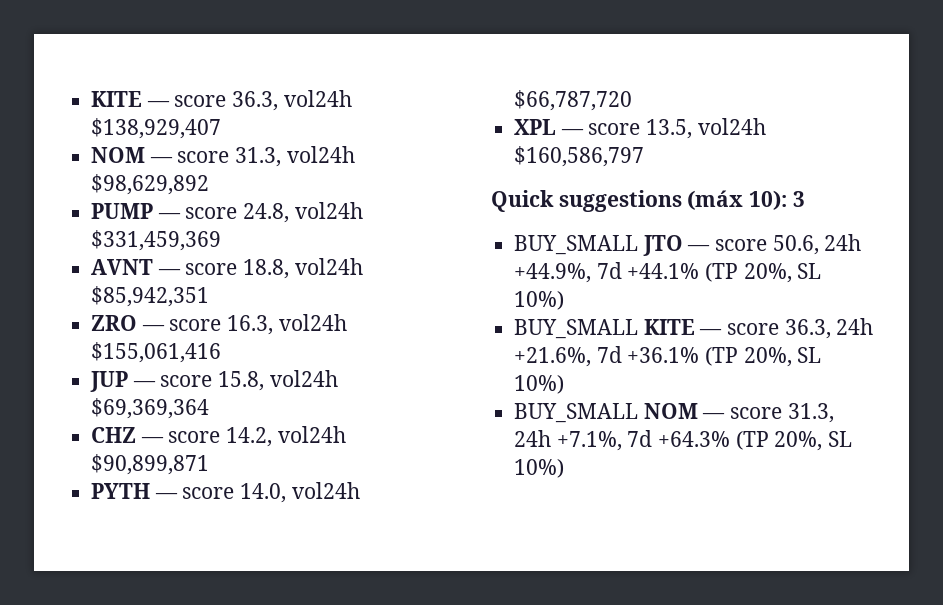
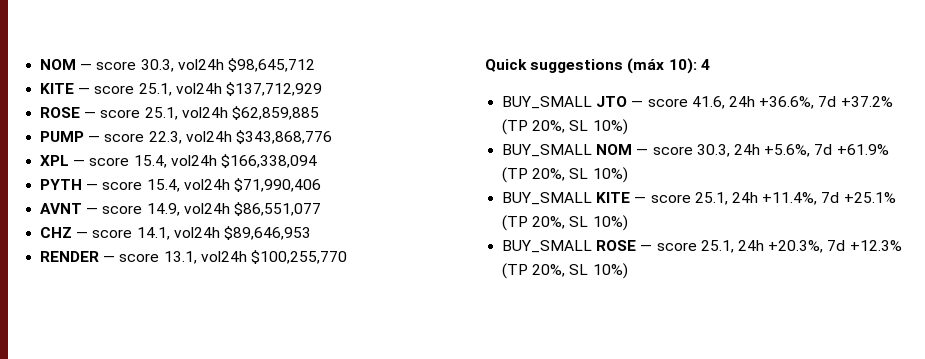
[91,90,352,111] [91,118,222,139] [91,146,355,167] [91,174,210,195] [91,202,363,223] [91,230,222,251] [91,258,363,279] [91,286,210,307] [91,314,347,335] [91,342,222,363] [90,370,338,392] [91,398,210,419] [91,426,346,447] [91,454,210,475] [91,482,360,503] [514,90,633,111] [514,118,766,139] [514,146,645,167] KITE — score 36.3, vol24h $138,929,407 // NOM — score 31.3, vol24h $98,629,892 // PUMP — score 24.8, vol24h $331,459,369 // AVNT — score 18.8, vol24h $85,942,351 // ZRO — score 16.3, vol24h $155,061,416 // JUP — score 15.8, vol24h $69,369,364 // CHZ — score 14.2, vol24h $90,899,871 // PYTH — score 14.0, vol24h $66,787,720 // XPL — score 13.5, vol24h $160,586,797 -> [40,58,315,72] [40,82,322,96] [40,106,319,120] [40,130,332,144] [40,154,317,168] [40,178,321,192] [40,202,321,216] [40,226,311,240] [40,250,347,264] NOM — score 30.3, vol24h $98,645,712 // KITE — score 25.1, vol24h $137,712,929 // ROSE — score 25.1, vol24h $62,859,885 // PUMP — score 22.3, vol24h $343,868,776 // XPL — score 15.4, vol24h $166,338,094 // PYTH — score 15.4, vol24h $71,990,406 // AVNT — score 14.9, vol24h $86,551,077 // CHZ — score 14.1, vol24h $89,646,953 // RENDER — score 13.1, vol24h $100,255,770
[792,191,805,207] 3 -> [700,59,710,70] 4
[772,234,862,255] [514,262,700,283] 50.6, 24h +44.9%, 7d +44.1% -> [691,96,893,109] [502,119,628,135] [502,144,889,157] 41.6, 24h +36.6%, 7d +37.2% (TP 20%, SL 10%) // BUY_SMALL NOM — score 30.3, 24h +5.6%, 7d +61.9%
[784,318,874,339] [514,346,822,367] [514,375,565,394] [514,403,834,423] [514,430,731,451] 36.3, 24h +21.6%, 7d +36.1% (TP 20%, SL 10%) // BUY_SMALL NOM — score 31.3, 24h +7.1%, 7d +64.3% -> [694,192,896,205] [502,215,628,231] [502,240,902,253] 25.1, 24h +11.4%, 7d +25.1% (TP 20%, SL 10%) // BUY_SMALL ROSE — score 25.1, 24h +20.3%, 7d +12.3%

